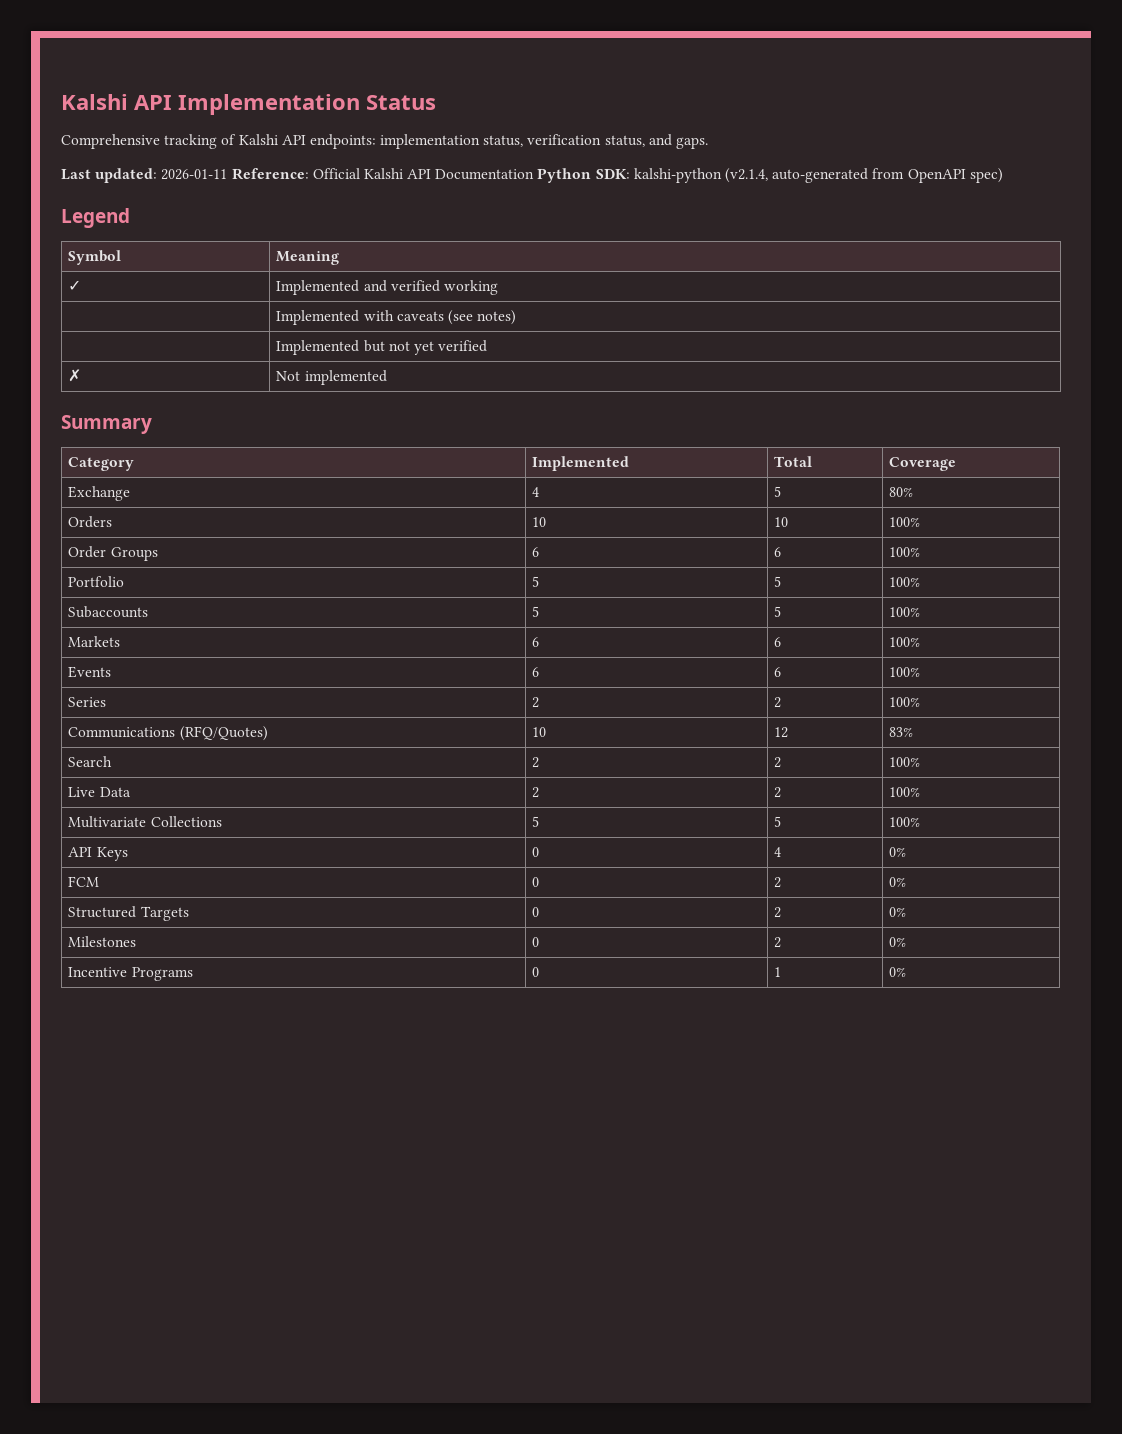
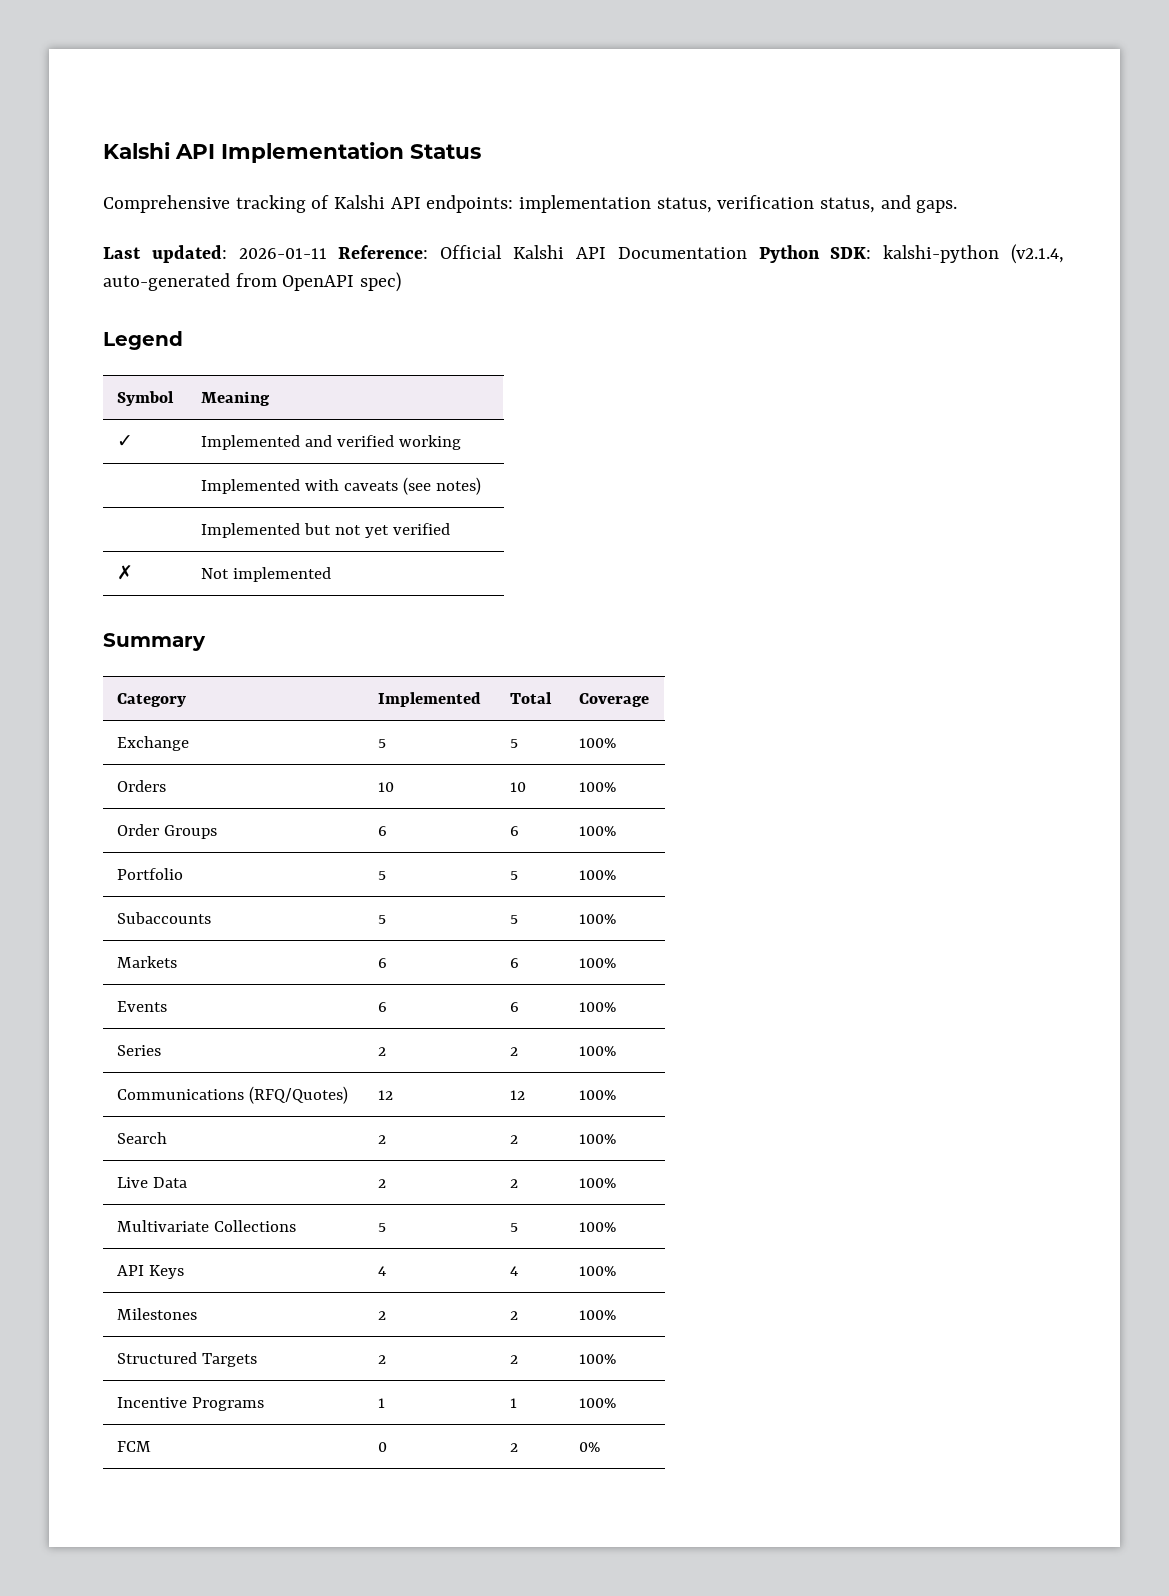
[532,487,540,497] [774,486,782,497] [889,487,914,497] 4 | 5 | 80% -> [377,739,386,748] [509,739,518,748] [578,738,616,748] 5 | 5 | 100%
[532,727,547,737] [774,727,789,738] [889,727,914,737] 10 | 12 | 83% -> [377,1090,393,1100] [509,1090,525,1100] [578,1090,616,1100] 12 | 12 | 100%
[532,847,540,857] [774,847,782,857] [889,847,907,857] [68,876,100,887] [532,877,540,887] [774,877,782,888] [889,877,907,887] [68,906,189,921] [532,907,540,917] [774,907,782,918] [889,907,907,917] [68,936,137,947] [532,937,540,947] [774,937,782,948] [889,937,907,947] [68,967,193,981] [532,967,540,977] [774,967,782,977] 0 | 4 | 0% // FCM | 0 | 2 | 0% // Structured Targets | 0 | 2 | 0% // Milestones | 0 | 2 | 0% // Incentive Programs | 0 | 1 -> [377,1266,386,1276] [509,1266,518,1276] [578,1266,616,1276] [116,1308,197,1320] [377,1311,386,1320] [509,1311,518,1320] [578,1310,616,1320] [116,1352,258,1367] [377,1355,386,1364] [509,1355,518,1364] [578,1354,616,1364] [116,1397,265,1411] [377,1398,385,1408] [509,1398,517,1408] [578,1398,616,1408] [116,1441,151,1452] [377,1442,387,1452] [509,1443,518,1452] 4 | 4 | 100% // Milestones | 2 | 2 | 100% // Structured Targets | 2 | 2 | 100% // Incentive Programs | 1 | 1 | 100% // FCM | 0 | 2

